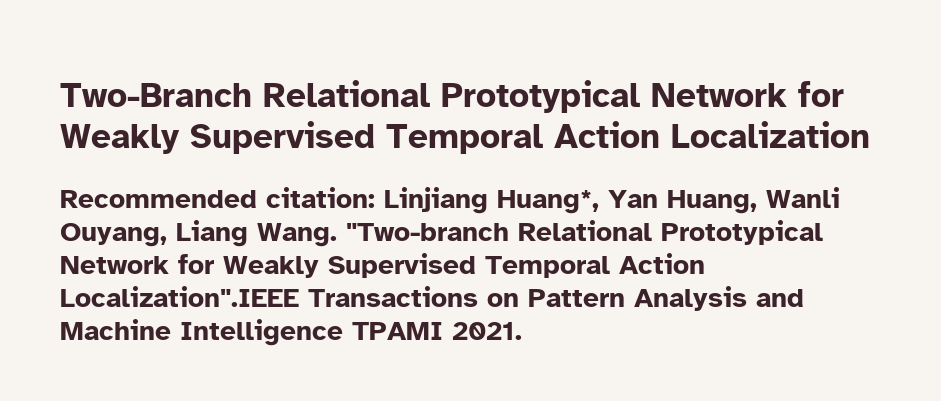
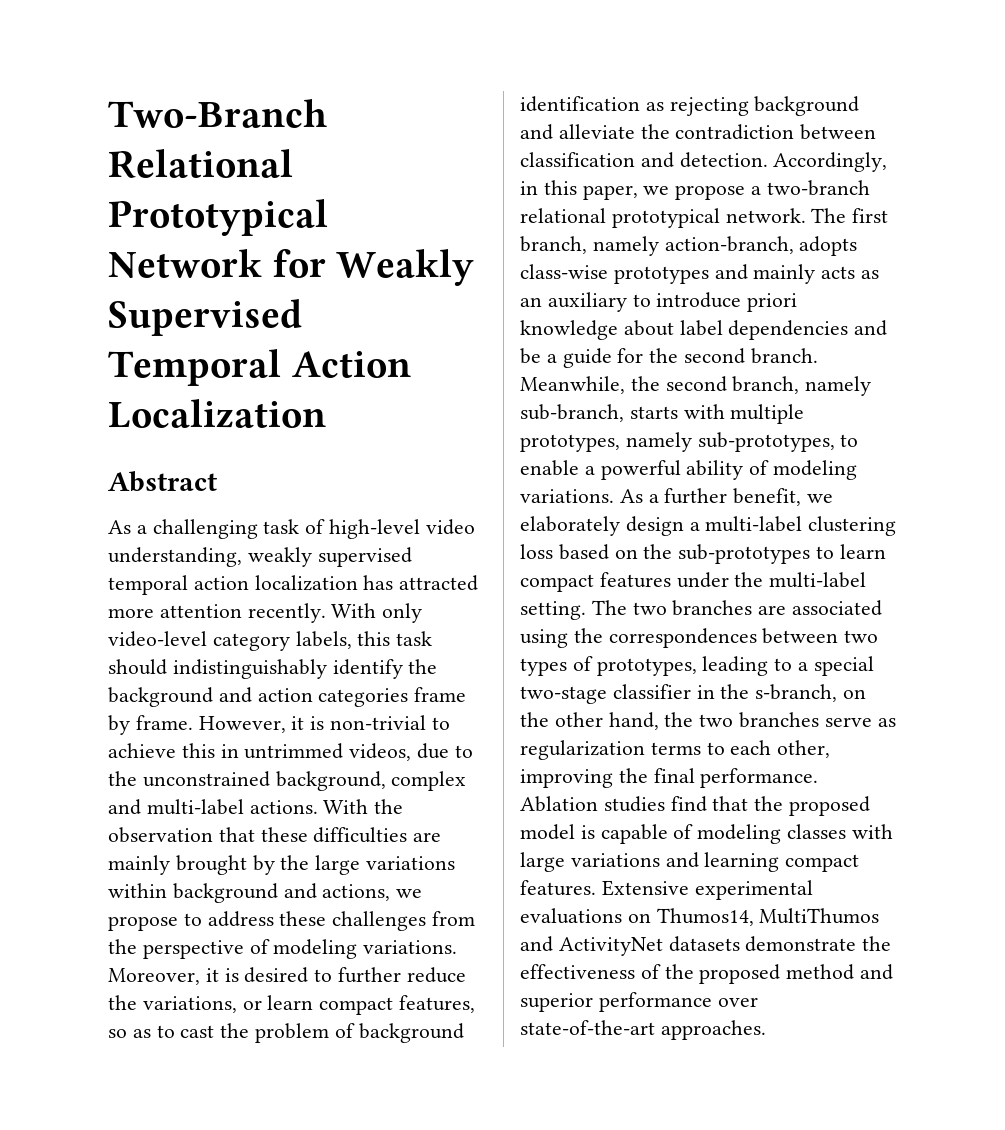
[60,187,840,214] [60,220,823,247] [60,253,705,278] [60,286,804,311] [60,319,522,346] Recommended citation: Linjiang Huang*, Yan Huang, Wanli Ouyang, Liang Wang. "Two-branch Relational Prototypical Network for Weakly Supervised Temporal Action Localization".IEEE Transactions on Pattern Analysis and Machine Intelligence TPAMI 2021. -> [108,471,217,492] [108,519,475,539] [108,547,412,567] [108,575,479,595] [108,603,423,623] [108,631,433,651] [108,659,438,679] [108,687,467,707] [108,715,450,735] [108,743,473,761] [108,771,467,791] [108,799,404,815] [108,827,442,843] [108,855,456,875] [108,883,423,903] [108,911,476,931] [108,939,458,959] [108,967,466,985] [108,995,476,1015] [108,1023,464,1043] [520,96,860,116] [520,124,877,140] [520,152,888,172] [520,180,870,200] [520,208,889,228] [520,236,858,256] [520,264,880,284] [520,292,798,312] [520,320,888,340] [520,348,818,368] [520,376,872,396] [520,404,805,424] [520,432,859,452] [520,460,858,480] [520,488,834,506] [520,516,897,536] [520,544,886,564] [520,572,867,592] [520,600,883,620] [520,628,879,648] [520,656,874,676] [520,684,867,704] [520,712,896,730] [520,740,831,760] [520,768,819,788] [520,796,871,816] [520,824,893,844] [520,852,860,872] [520,880,813,900] [520,908,880,926] [520,936,892,956] [520,964,894,984] [520,992,758,1012] [520,1020,766,1040] Abstract // As a challenging task of high-level video understanding, weakly supervised temporal action localization has attracted more attention recently. With only video-level category labels, this task should indistinguishably identify the background and action categories frame by frame. However, it is non-trivial to achieve this in untrimmed videos, due to the unconstrained background, complex and multi-label actions. With the observation that these difficulties are mainly brought by the large variations within background and actions, we propose to address these challenges from the perspective of modeling variations. Moreover, it is desired to further reduce the variations, or learn compact features, so as to cast the problem of background identification as rejecting background and alleviate the contradiction between classification and detection. Accordingly, in this paper, we propose a two-branch relational prototypical network. The first branch, namely action-branch, adopts class-wise prototypes and mainly acts as an auxiliary to introduce priori knowledge about label dependencies and be a guide for the second branch. Meanwhile, the second branch, namely sub-branch, starts with multiple prototypes, namely sub-prototypes, to enable a powerful ability of modeling variations. As a further benefit, we elaborately design a multi-label clustering loss based on the sub-prototypes to learn compact features under the multi-label setting. The two branches are associated using the correspondences between two types of prototypes, leading to a special two-stage classifier in the s-branch, on the other hand, the two branches serve as regularization terms to each other, improving the final performance. Ablation studies find that the proposed model is capable of modeling classes with large variations and learning compact features. Extensive experimental evaluations on Thumos14, MultiThumos and ActivityNet datasets demonstrate the effectiveness of the proposed method and superior performance over state-of-the-art approaches.

